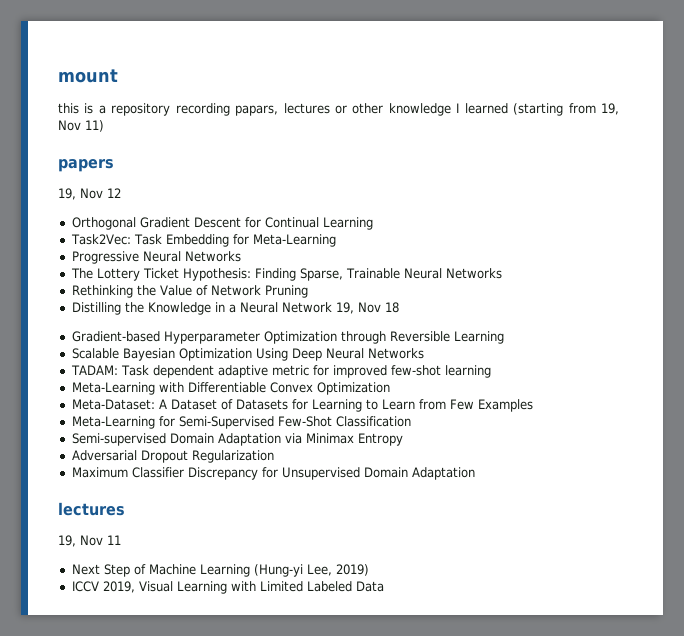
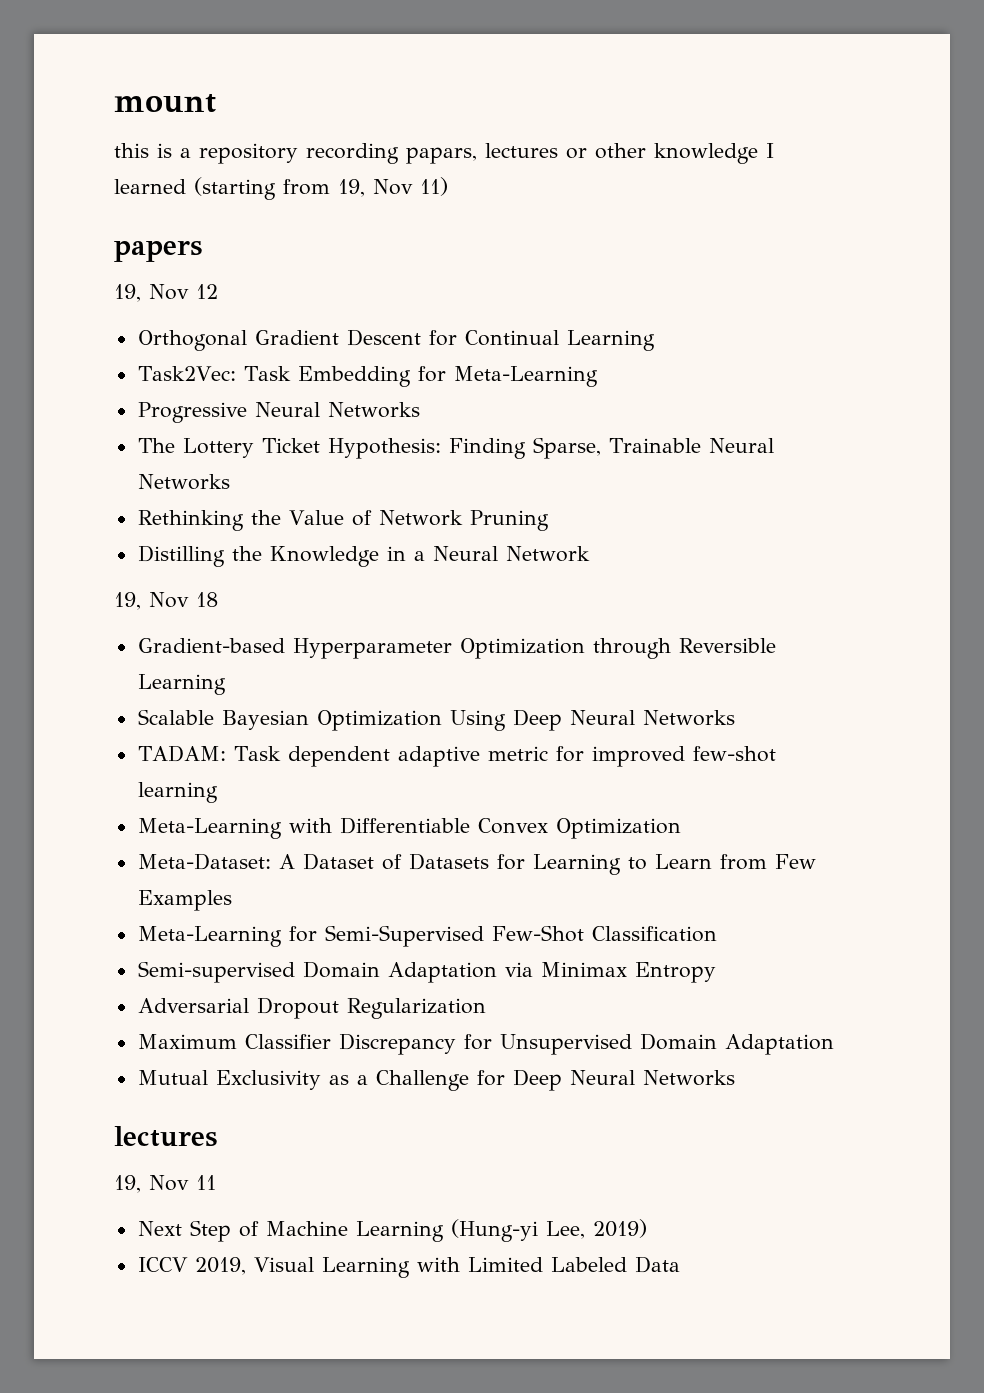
(332, 307) none -> (590, 554) //
(475, 473) none -> [137,1069,735,1091] // Mutual Exclusivity as a Challenge for Deep Neural Networks

